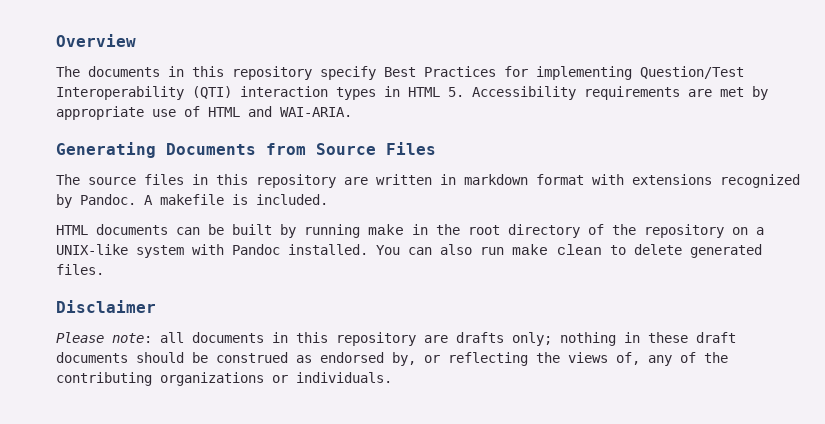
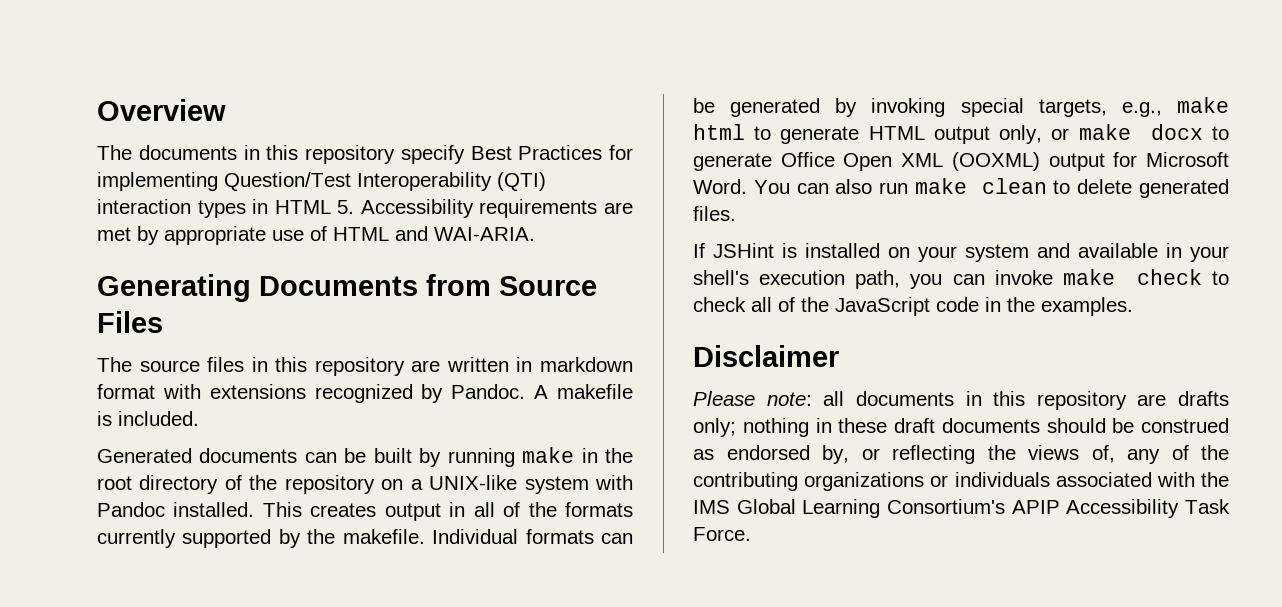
[56,225,88,235] HTML -> [97,448,192,463] Generated
(368, 249) none -> [262,502,634,521] [97,529,633,548] [693,97,1229,117] [693,124,1229,144] [693,152,1229,171] [693,179,747,194] This creates output in all of the formats currently supported by the makefile. Individual formats can be generated by invoking special targets, e.g., make html to generate HTML output only, or make docx to generate Office Open XML (OOXML) output for Microsoft Word.
(104, 269) none -> [693,243,1229,262] [693,269,1229,289] [693,297,1133,316] // If JSHint is installed on your system and available in your shell's execution path, you can invoke make check to check all of the JavaScript code in the examples.
[296,372,392,383] individuals. -> [954,472,1229,487] [693,499,1230,518] [693,527,751,541] individuals associated with the IMS Global Learning Consortium's APIP Accessibility Task Force.

